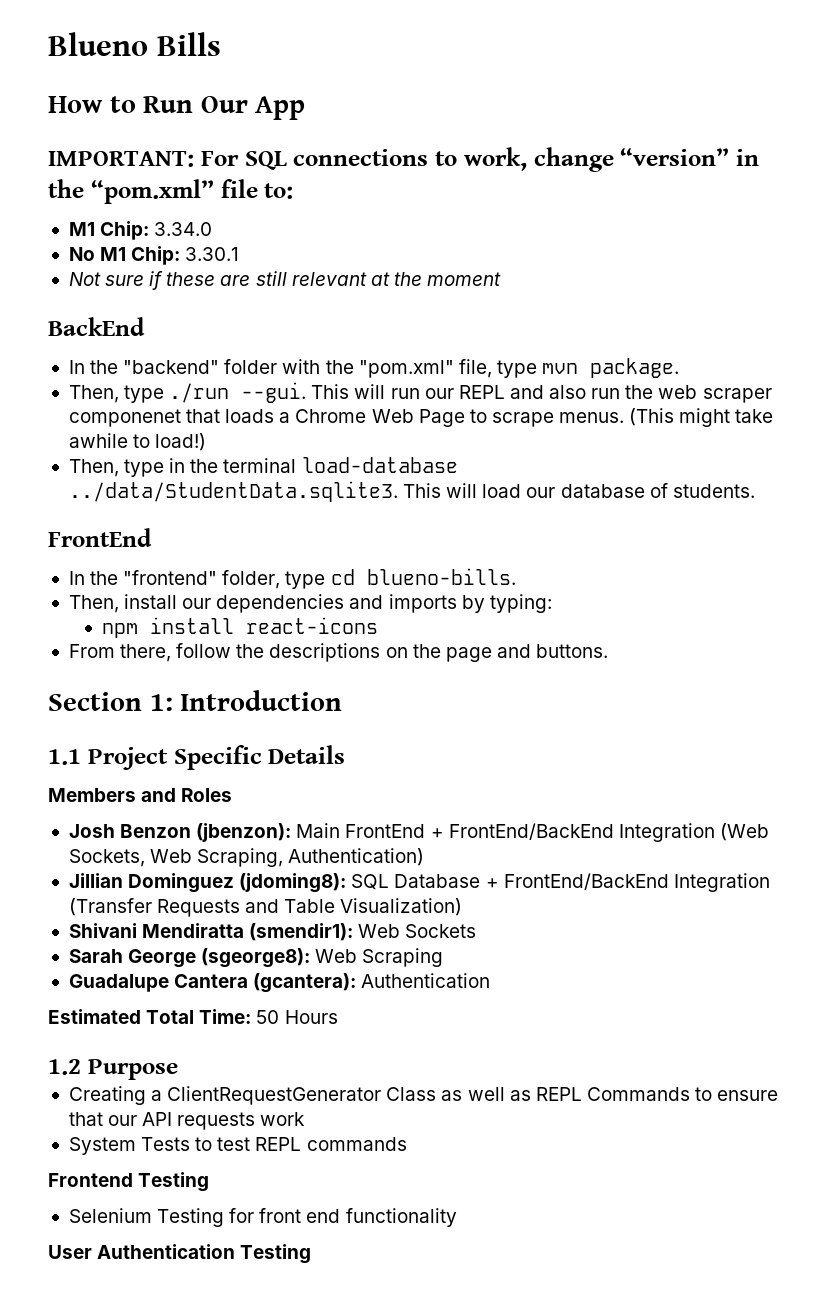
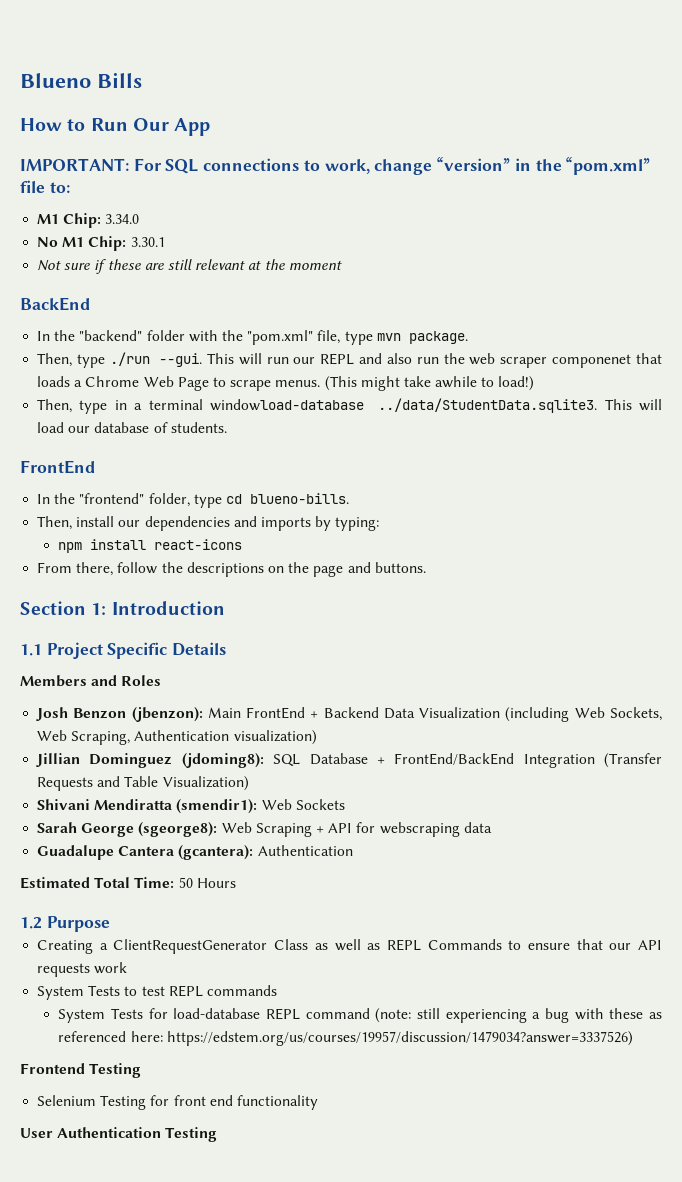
[190,457,458,473] the terminal load-database -> [134,399,365,411] a terminal windowload-database
[448,823,769,842] FrontEnd/BackEnd Integration (Web -> [323,707,605,722] Backend Data Visualization (including Web
[288,848,425,866] Authentication) -> [134,730,317,745] Authentication visualization)
(444, 957) none -> [315,822,492,837] + API for webscraping data
(407, 1144) none -> [58,1008,663,1023] [58,1031,633,1046] // System Tests for load-database REPL command (note: still experiencing a bug with these as referenced here: https://edstem.org/us/courses/19957/discussion/1479034?answer=3337526)

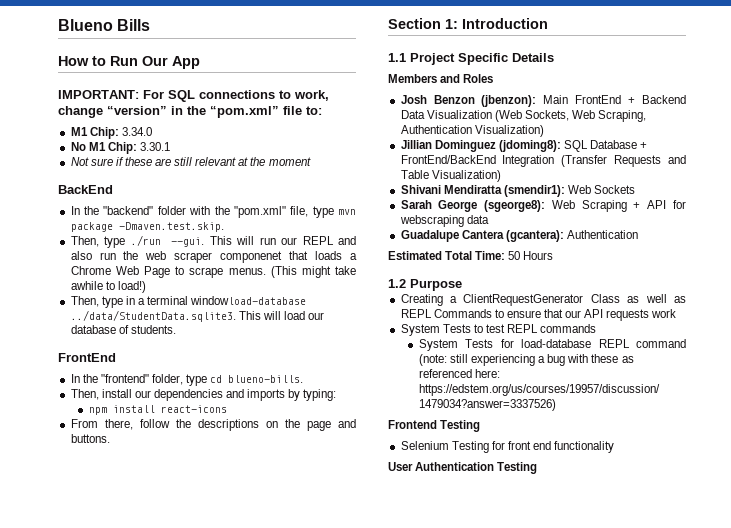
[408,331,468,344] package. -> [70,222,224,232] package -Dmaven.test.skip.
[505,707,605,722] (including Web -> [494,110,522,122] (Web
[233,730,317,745] visualization) -> [474,125,544,137] Visualization)

